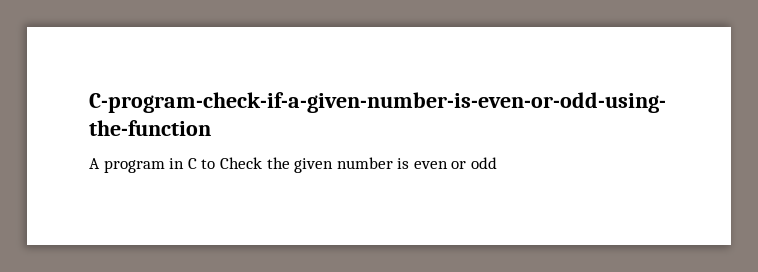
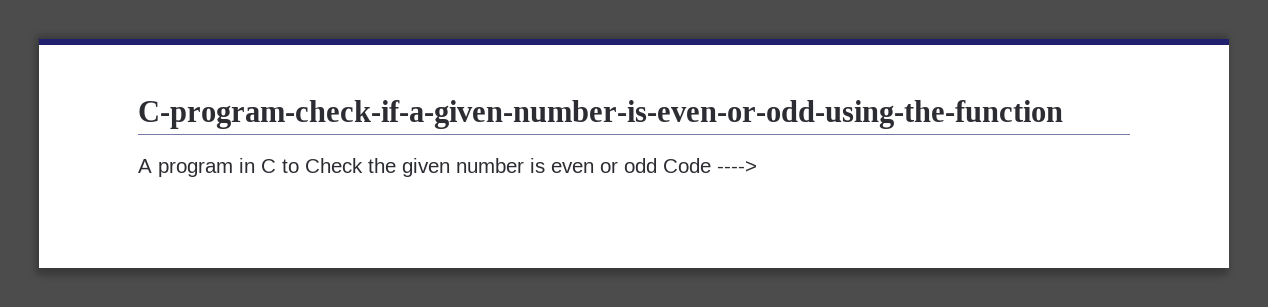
(498, 163) none -> [663,158,757,173] Code ---->

